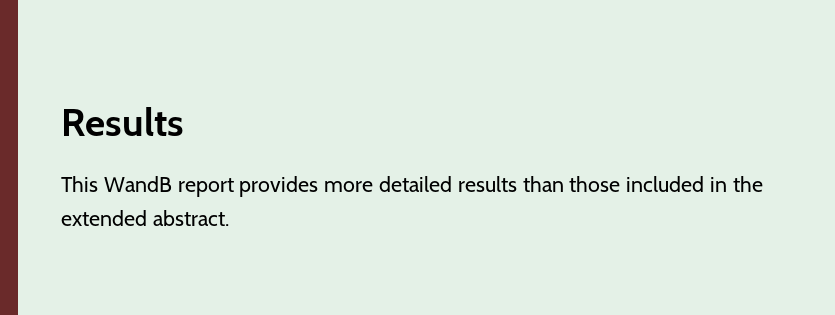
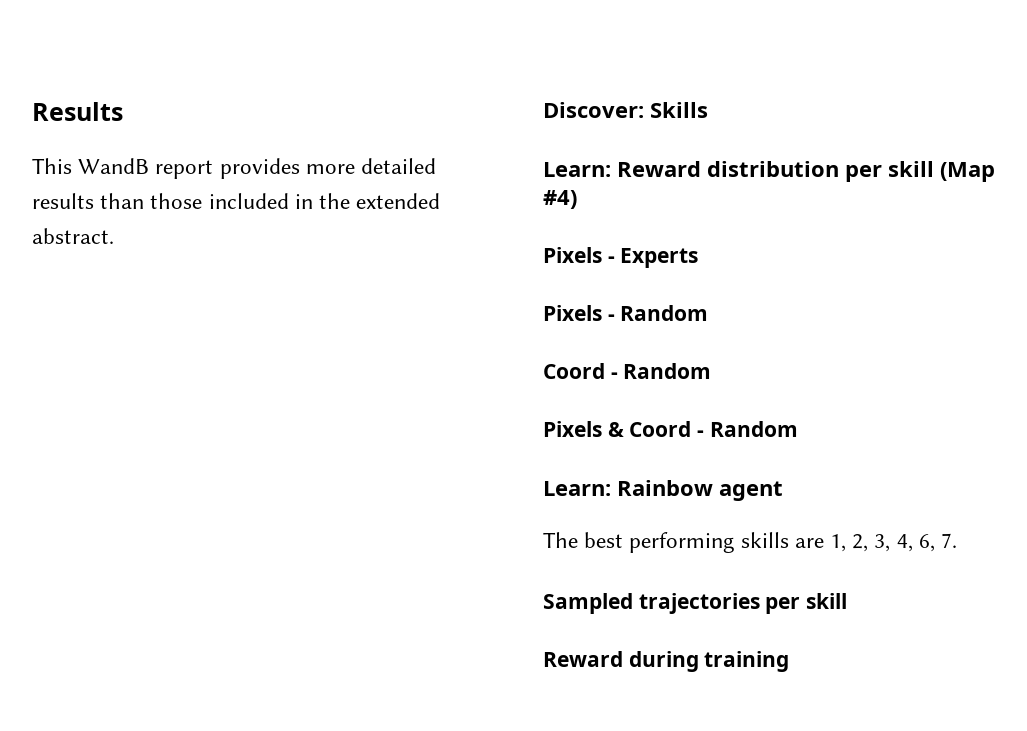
(229, 218) none -> [543,102,708,118] [543,161,995,182] [543,190,577,209] [543,247,699,268] [543,305,709,321] [543,363,712,379] [543,421,798,437] [543,480,783,501] [543,532,958,553] [543,593,848,614] [543,651,790,672] // Discover: Skills // Learn: Reward distribution per skill (Map #4) // Pixels - Experts // Pixels - Random // Coord - Random // Pixels & Coord - Random // Learn: Rainbow agent // The best performing skills are 1, 2, 3, 4, 6, 7. // Sampled trajectories per skill // Reward during training

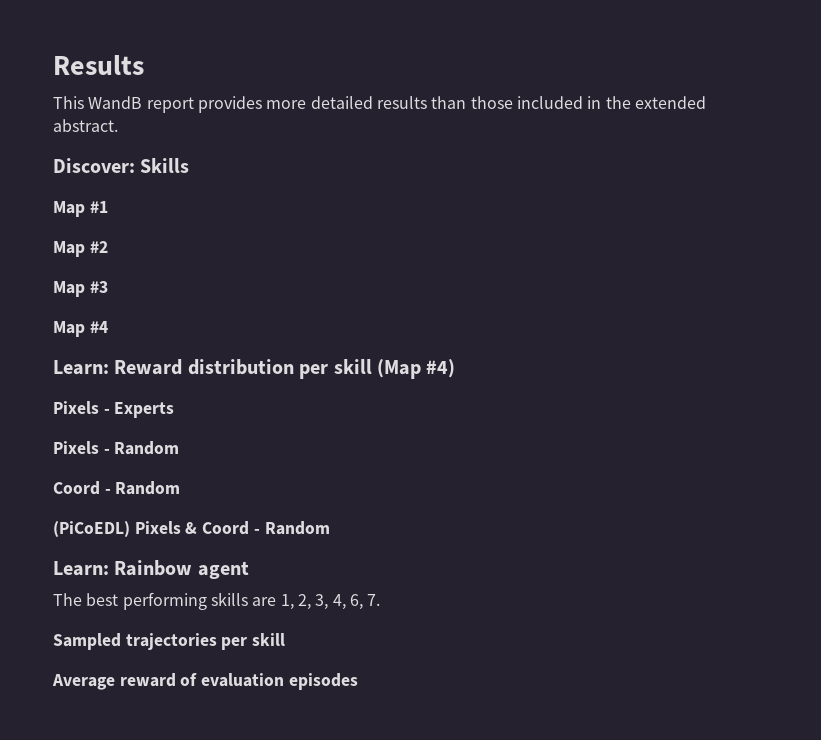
(708, 110) none -> [53,201,108,217] [53,241,108,257] [53,281,108,297] [53,321,108,337] // Map #1 // Map #2 // Map #3 // Map #4
(712, 371) none -> [53,521,130,537] (PiCoEDL)
[543,651,790,672] Reward during training -> [52,673,358,690] Average reward of evaluation episodes

